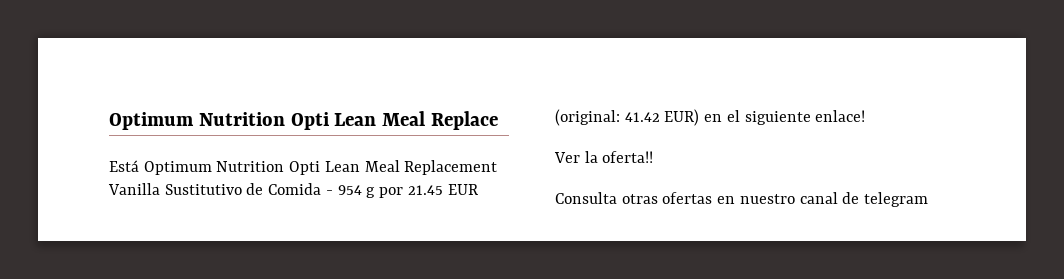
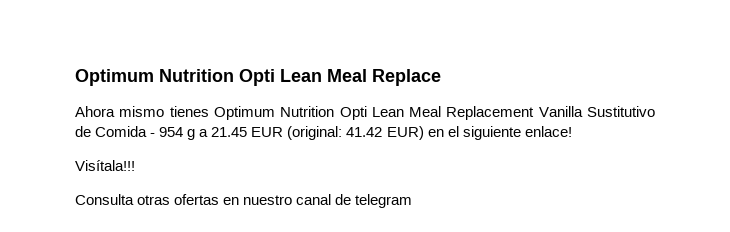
[109,160,139,172] Está -> [75,106,209,117] Ahora mismo tienes
[379,187,404,198] por -> [199,129,209,137] a
[554,151,654,163] Ver la oferta!! -> [75,160,135,171] Visítala!!!

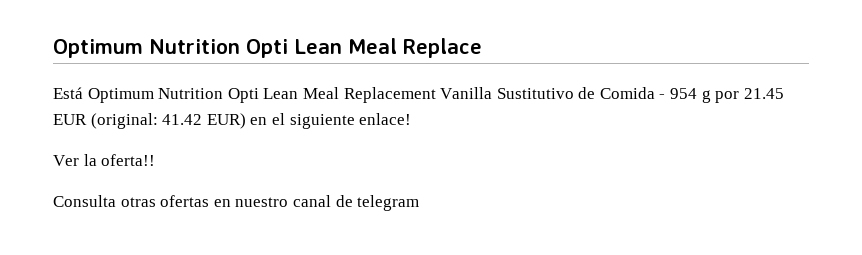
[75,106,209,117] Ahora mismo tienes -> [53,87,83,99] Está
[199,129,209,137] a -> [715,91,740,103] por
[75,160,135,171] Visítala!!! -> [53,154,156,166] Ver la oferta!!

